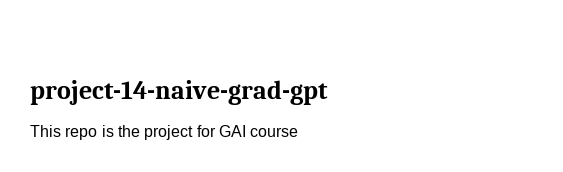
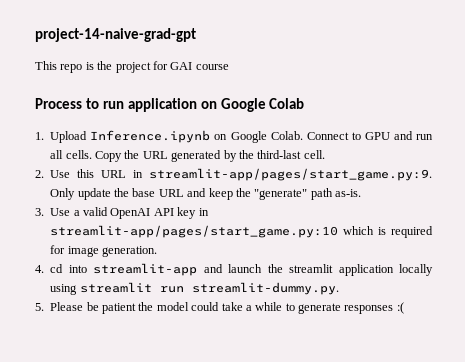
(299, 132) none -> [35,98,305,112] [35,130,433,143] [50,150,325,162] [35,168,432,181] [50,188,361,200] [35,207,209,219] [50,225,434,238] [50,245,157,257] [35,263,433,276] [50,282,339,295] [35,302,404,314] // Process to run application on Google Colab // 1. Upload Inference.ipynb on Google Colab. Connect to GPU and run all cells. Copy the URL generated by the third-last cell. // 2. Use this URL in streamlit-app/pages/start_game.py:9. Only update the base URL and keep the "generate" path as-is. // 3. Use a valid OpenAI API key in streamlit-app/pages/start_game.py:10 which is required for image generation. // 4. cd into streamlit-app and launch the streamlit application locally using streamlit run streamlit-dummy.py. // 5. Please be patient the model could take a while to generate responses :(

